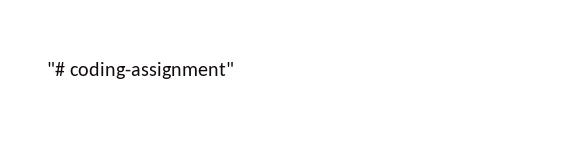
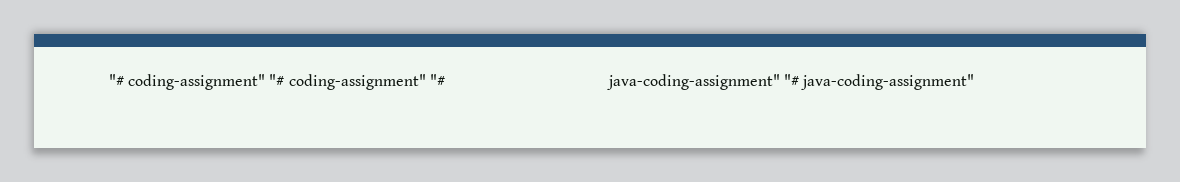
[47,62,235,79] "# coding-assignment" -> [109,74,975,90] "# coding-assignment" "# coding-assignment" "# java-coding-assignment" "# java-coding-assignment"

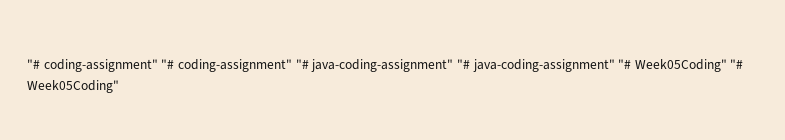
(975, 82) none -> [618,59,744,72] [27,80,119,93] "# Week05Coding" "# Week05Coding"

